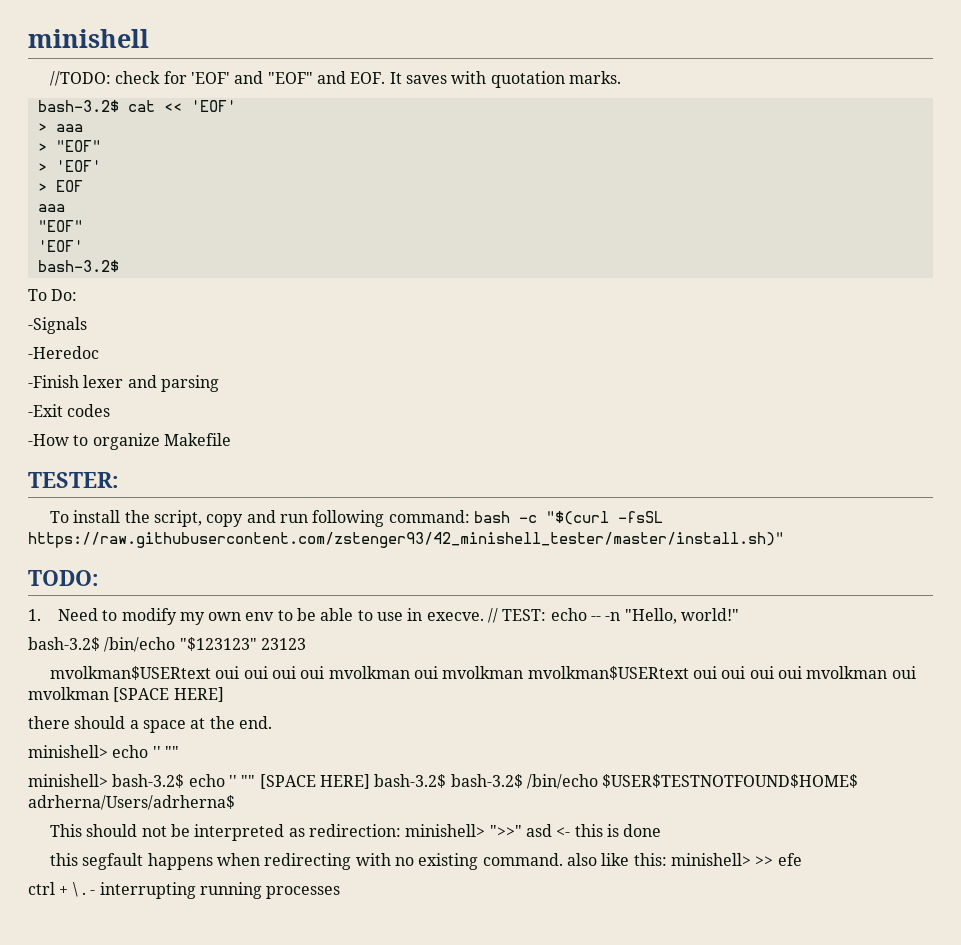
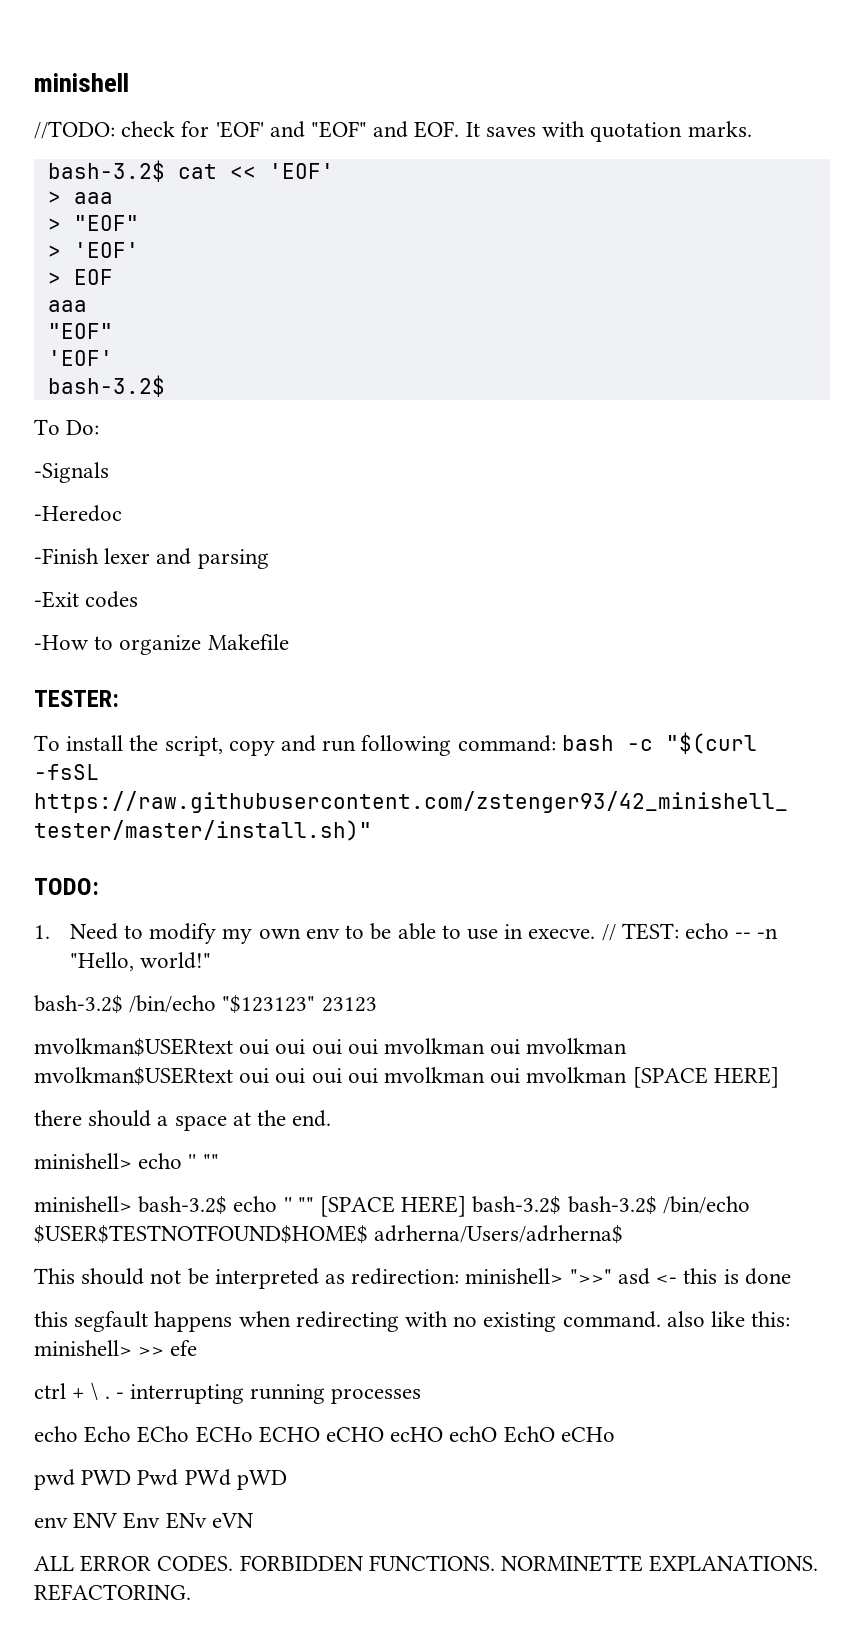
(341, 892) none -> [34,1426,615,1443] [34,1469,287,1490] [34,1512,254,1529] [34,1555,819,1572] [34,1584,191,1601] // echo Echo ECho ECHo ECHO eCHO ecHO echO EchO eCHo // pwd PWD Pwd PWd pWD // env ENV Env ENv eVN // ALL ERROR CODES. FORBIDDEN FUNCTIONS. NORMINETTE EXPLANATIONS. REFACTORING.

